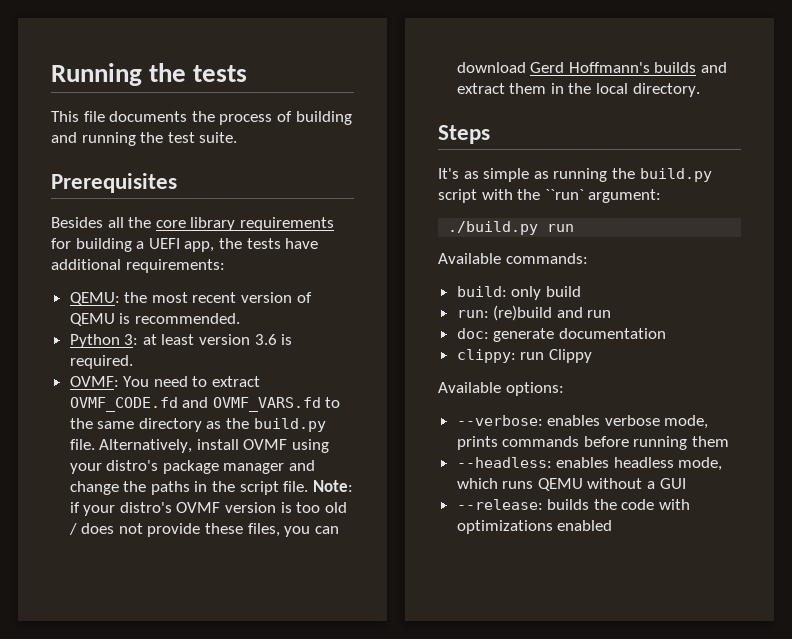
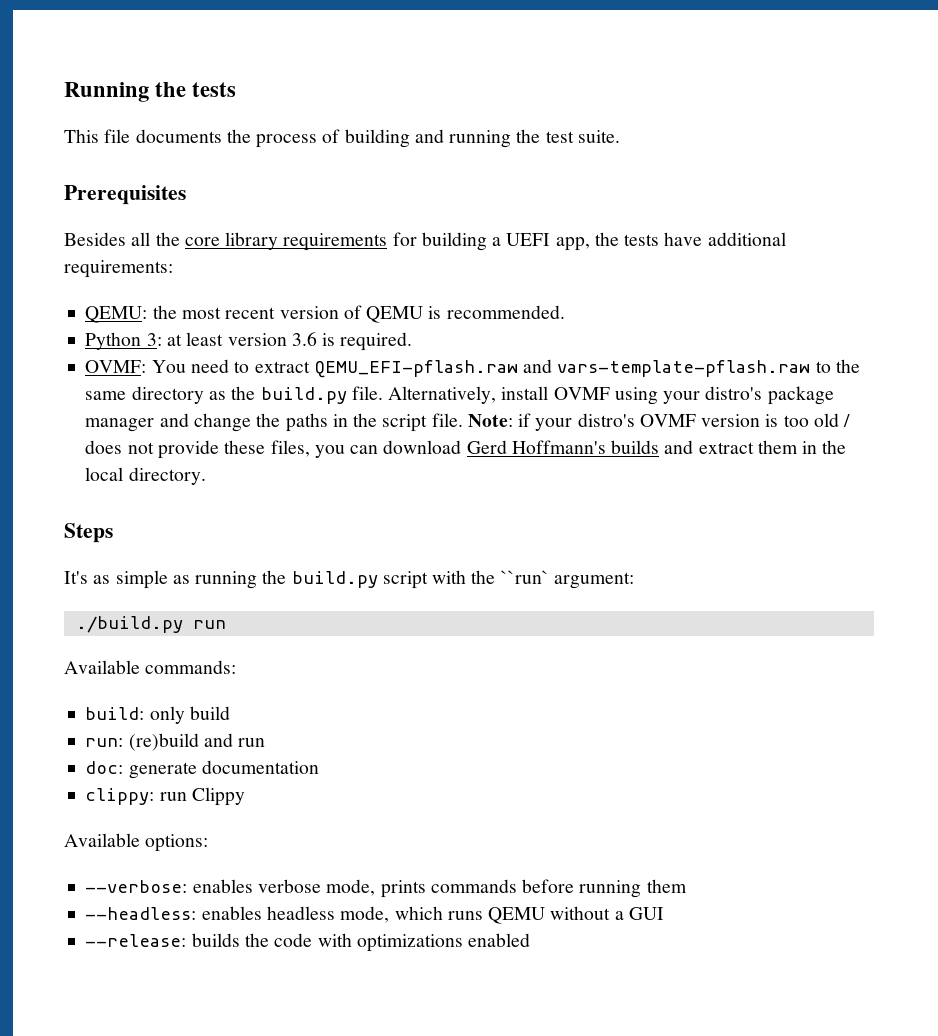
[69,397,321,412] OVMF_CODE.fd and OVMF_VARS.fd -> [313,359,811,378] QEMU_EFI-pflash.raw and vars-template-pflash.raw

